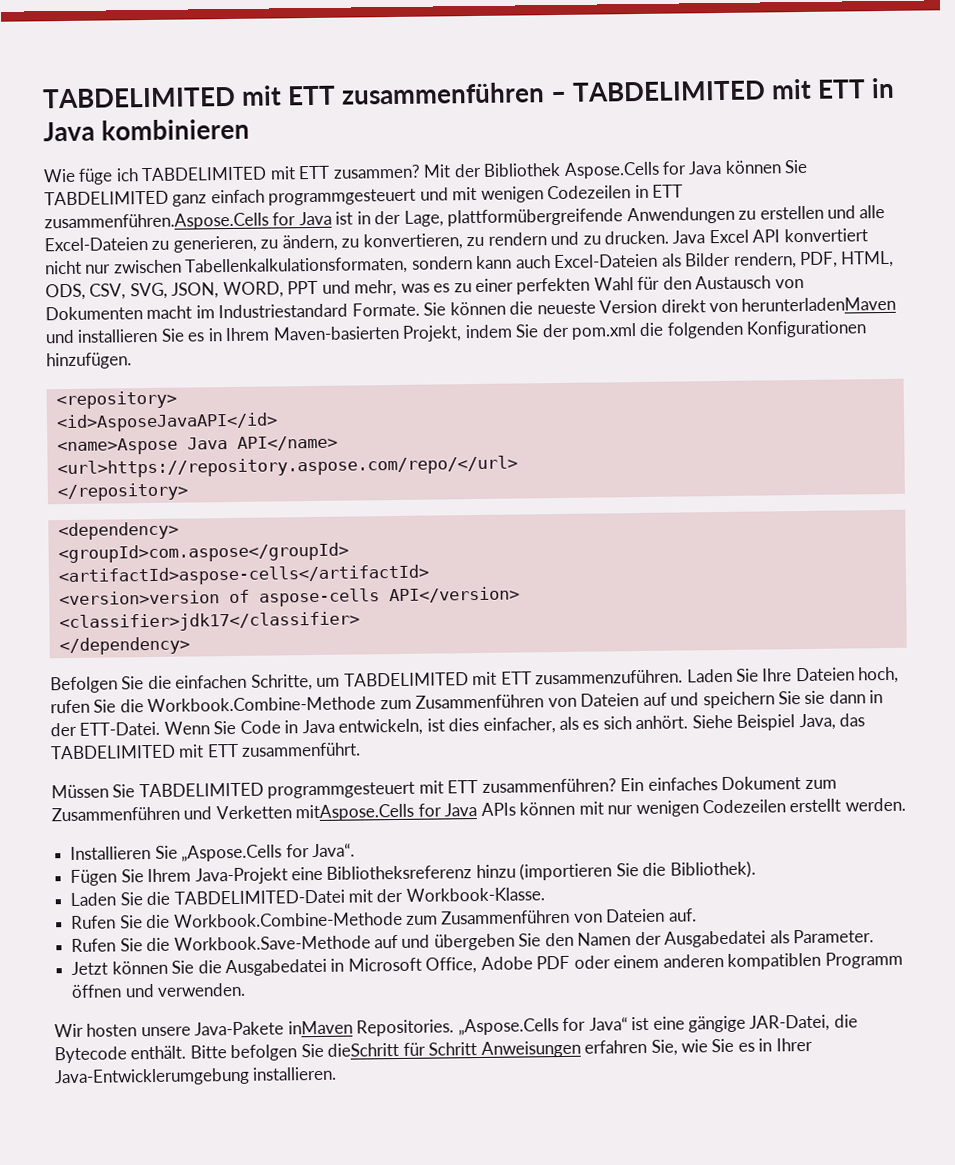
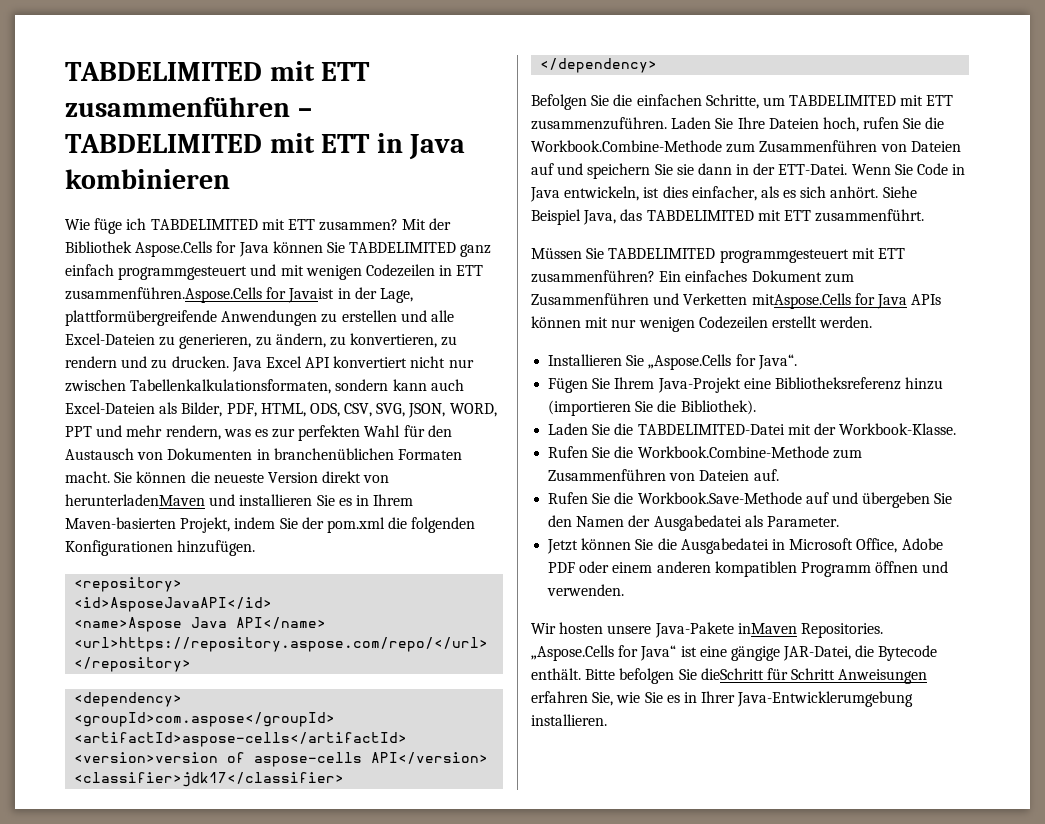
[298,211,354,226] Java ist -> [288,288,335,303] Javaist
[684,252,797,269] Bilder rendern, -> [181,402,223,417] Bilder,
[354,278,515,297] mehr, was es zu einer -> [126,425,296,440] mehr rendern, was es zur
[146,302,420,320] macht im Industriestandard Formate. -> [256,448,462,460] [65,471,110,483] in branchenüblichen Formaten macht.

